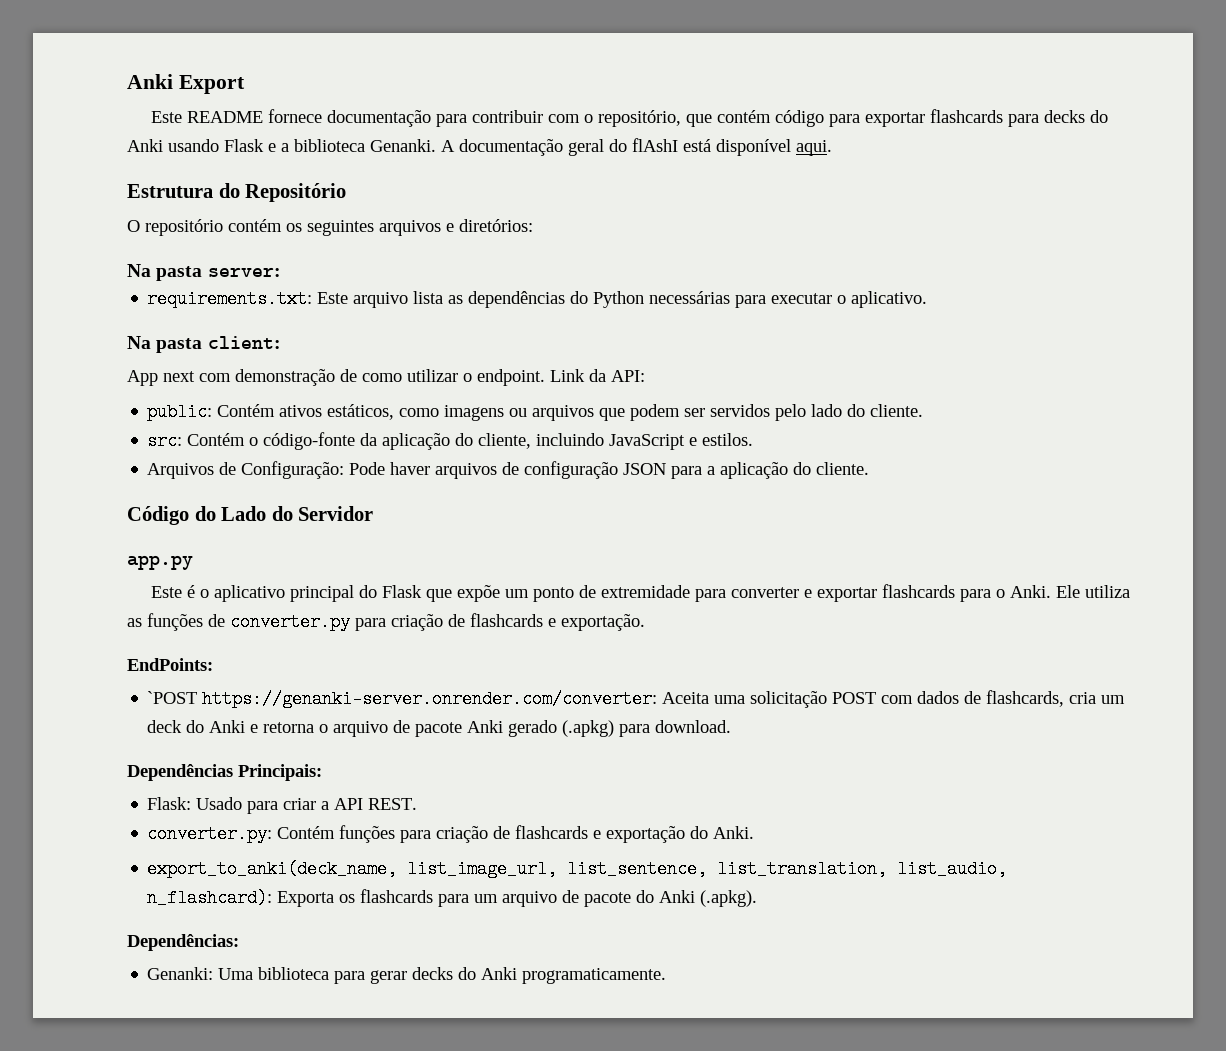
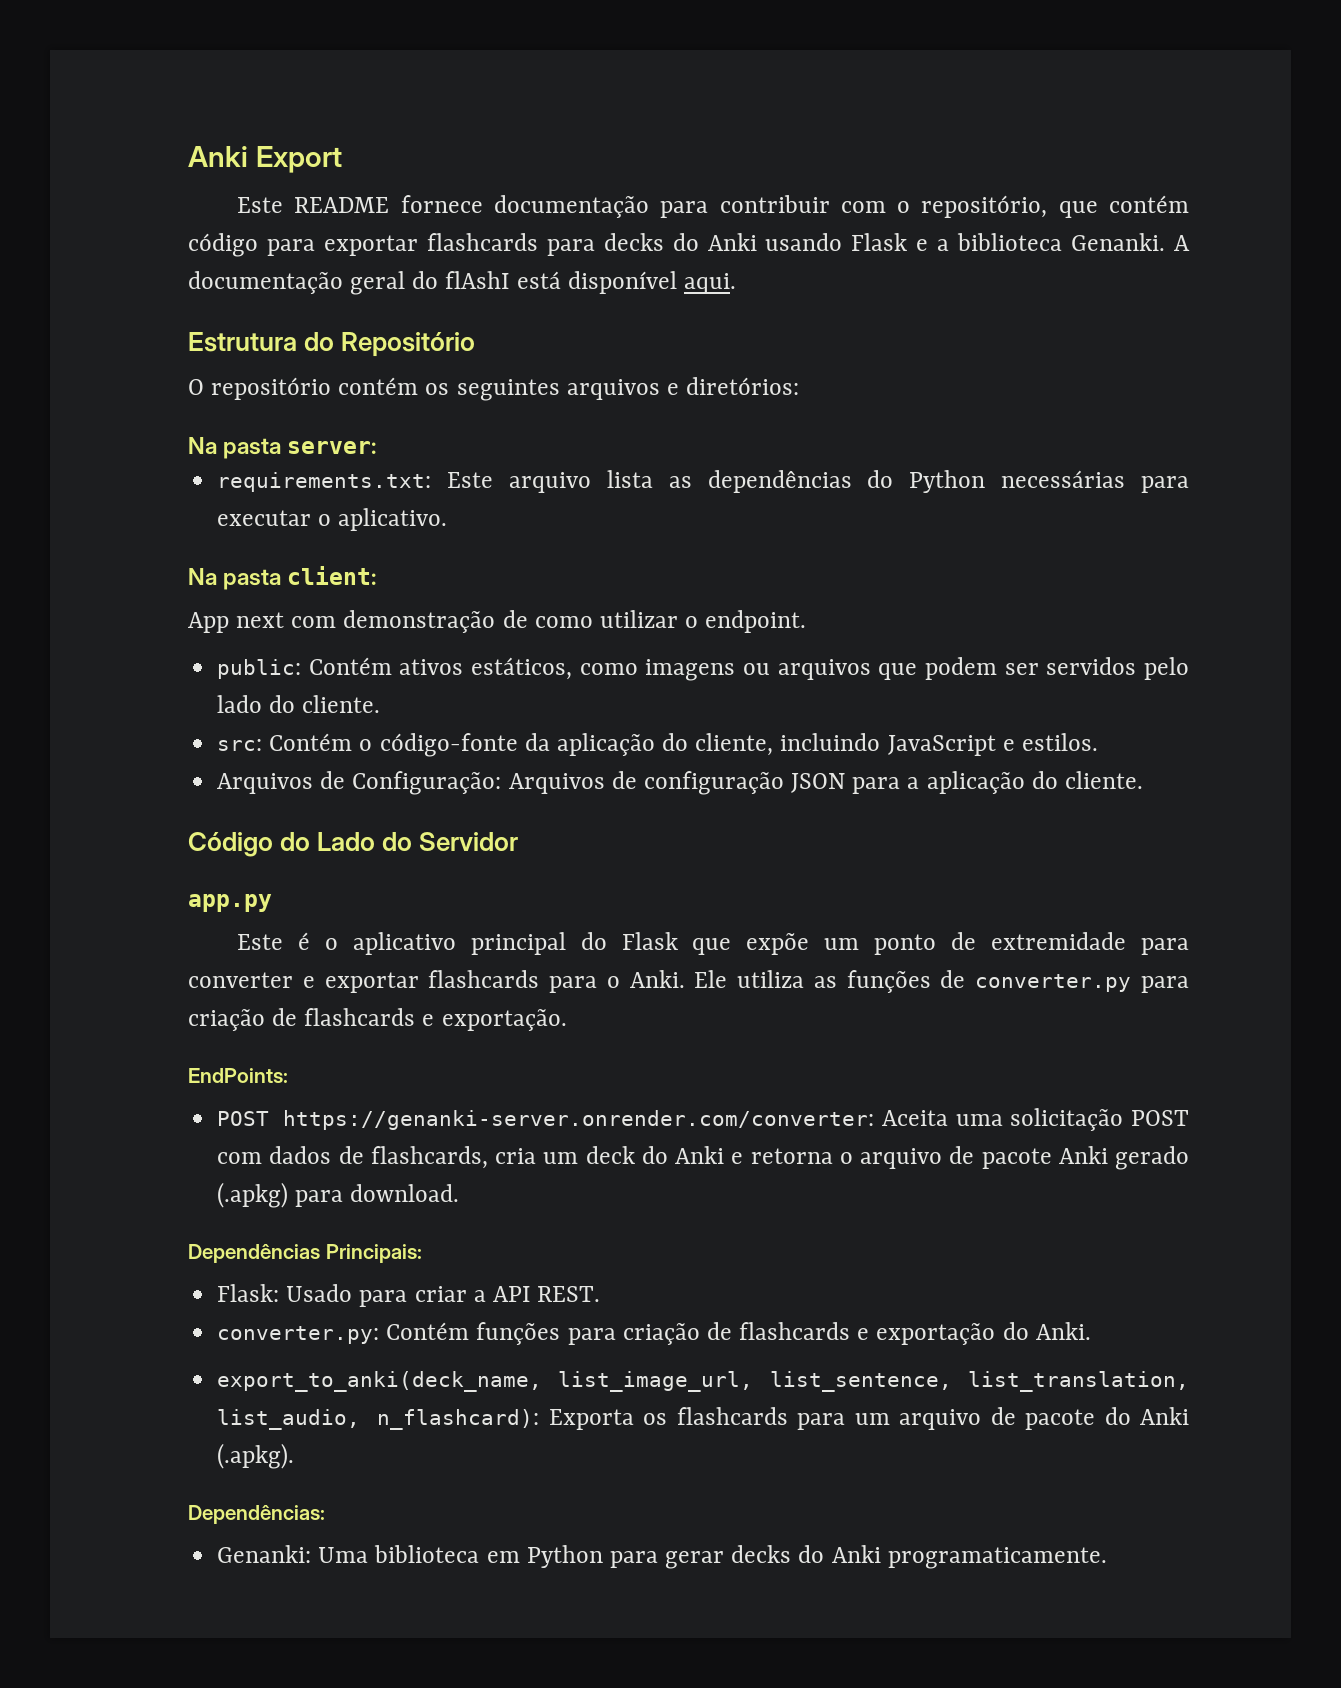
[550,369,645,382] Link da API: -> (807, 621) none
[349,462,498,479] Pode haver arquivos -> [508,773,605,794] Arquivos
[147,691,198,704] `POST -> [217,1111,270,1126] POST
(330, 973) none -> [486,1545,603,1568] em Python

